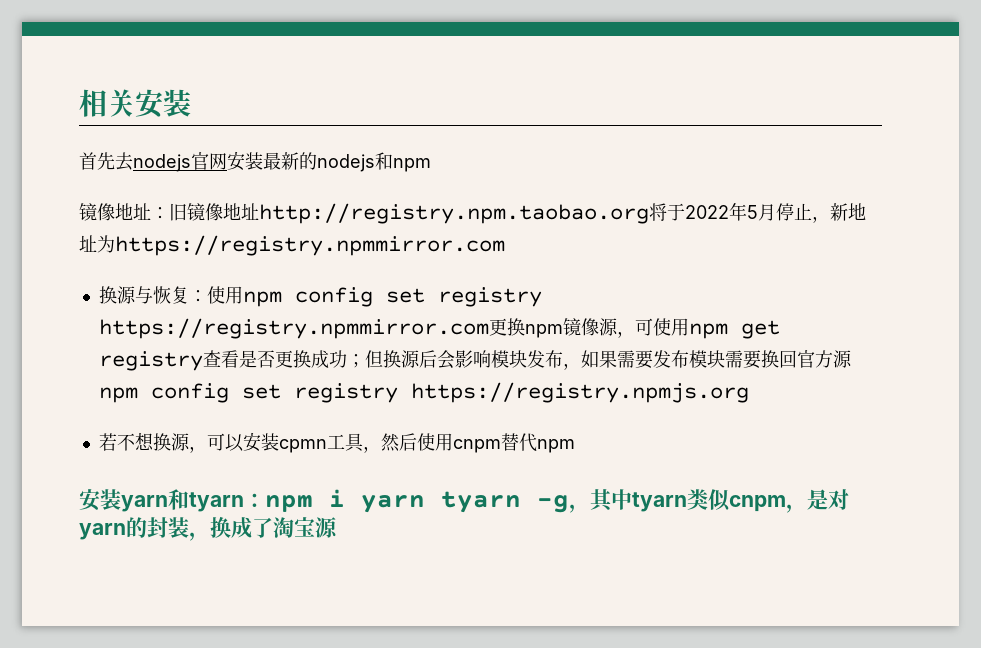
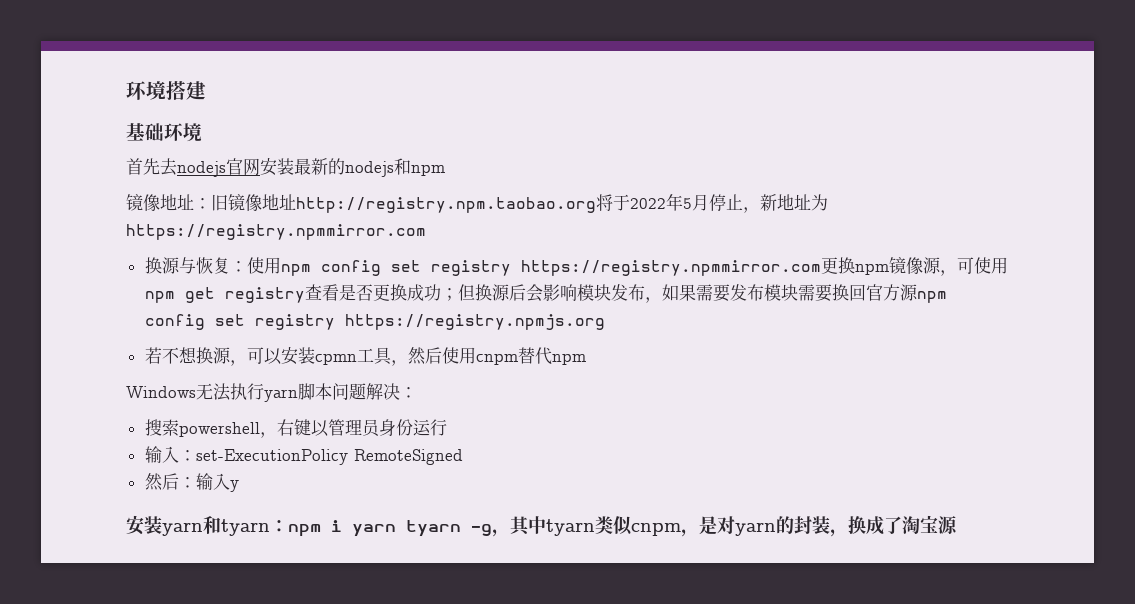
[79,89,191,118] 相关安装 -> [126,81,206,100] [126,123,202,142] 环境搭建 // 基础环境
(575, 446) none -> [126,383,417,402] [144,419,447,438] [144,446,463,465] [144,473,239,492] // Windows无法执行yarn脚本问题解决： // 搜索powershell，右键以管理员身份运行 // 输入：set-ExecutionPolicy RemoteSigned // 然后：输入y

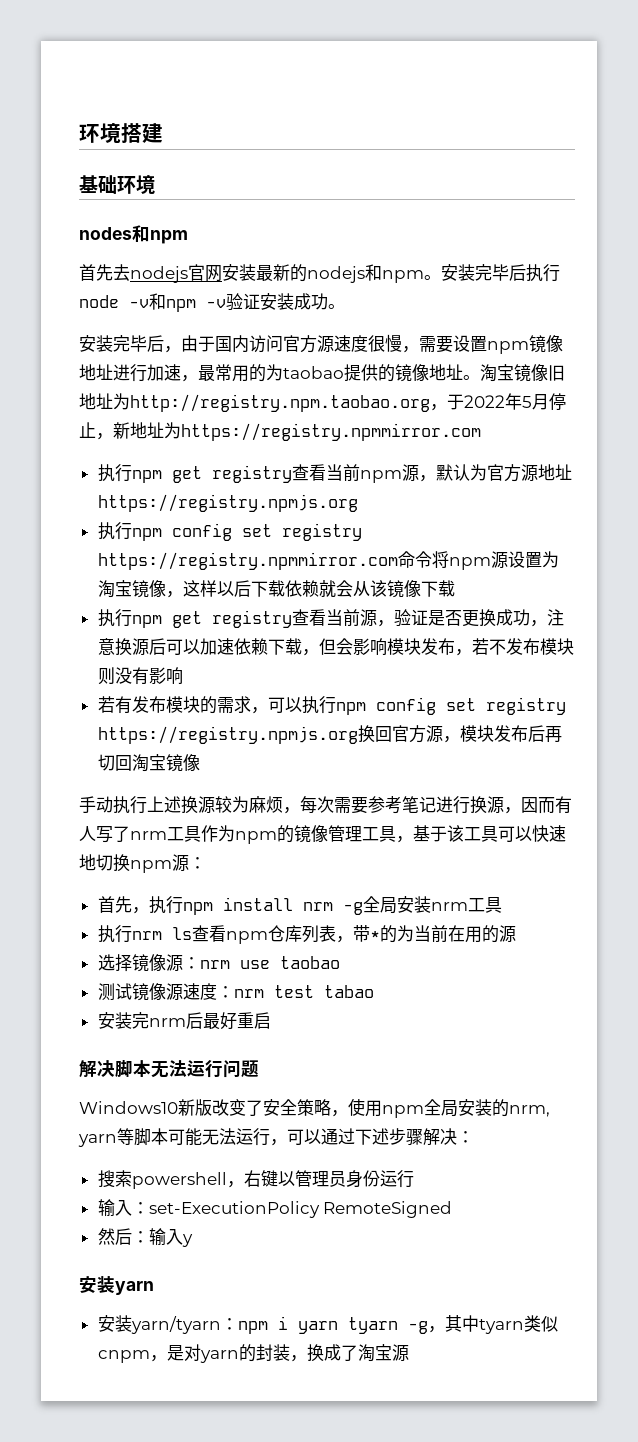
(202, 132) none -> [79,225,188,244] // nodes和npm
[126,193,613,213] // 镜像地址：旧镜像地址http://registry.npm.taobao.org将 -> [424,264,560,282] [79,293,345,312] [79,334,563,354] [79,364,565,382] [79,393,447,412] 。安装完毕后执行node -v和npm -v验证安装成功。 // 安装完毕后，由于国内访问官方源速度很慢，需要设置npm镜像地址进行加速，最常用的为taobao提供的镜像地址。淘宝镜像旧地址为http://registry.npm.taobao.org，
[144,257,281,274] 换源与恢复：使用 -> [97,464,572,483] [97,494,358,512] [97,522,132,540] 执行npm get registry查看当前npm源，默认为官方源地址https://registry.npmjs.org // 执行
[820,256,1008,276] [144,284,947,303] [144,314,605,330] [144,347,586,366] [126,383,366,402] 更换npm镜像源，可使用npm get registry查看是否更换成功；但换源后会影响模块发布，如果需要发布模块需要换回官方源npm config set registry https://registry.npmjs.org // 若不想换源，可以安装cpmn工具，然后使用cnpm替代npm // Windows无法执行yarn脚本问题 -> [397,551,559,570] [97,580,455,598] [97,609,564,628] [97,638,574,656] [97,667,183,685] [97,696,566,715] [97,725,562,744] [97,754,200,772] [79,796,572,814] [79,825,566,844] [79,854,206,873] [97,896,502,915] [97,925,516,944] [97,954,340,972] [97,983,374,1001] [97,1012,271,1030] [79,1060,259,1078] [79,1098,550,1118] [78,1128,423,1147] 命令将npm源设置为淘宝镜像，这样以后下载依赖就会从该镜像下载 // 执行npm get registry查看当前源，验证是否更换成功，注意换源后可以加速依赖下载，但会影响模块发布，若不发布模块则没有影响 // 若有发布模块的需求，可以执行npm config set registry https://registry.npmjs.org换回官方源，模块发布后再切回淘宝镜像 // 手动执行上述换源较为麻烦，每次需要参考笔记进行换源，因而有人写了nrm工具作为npm的镜像管理工具，基于该工具可以快速地切换npm源： // 首先，执行npm install nrm -g全局安装nrm工具 // 执行nrm ls查看npm仓库列表，带*的为当前在用的源 // 选择镜像源：nrm use taobao // 测试镜像源速度：nrm test tabao // 安装完nrm后最好重启 // 解决脚本无法运行问题 // Windows10新版改变了安全策略，使用npm全局安装的nrm, yarn等脚本可能无法运行，可以通过下述步骤
[203,516,270,536] 和tyarn -> [97,1315,221,1334] // 安装yarn/tyarn

